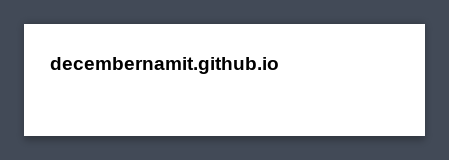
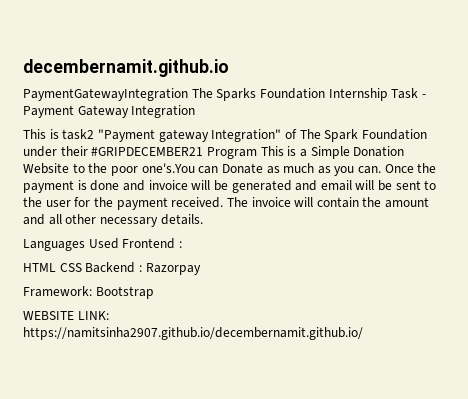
(279, 65) none -> [23,88,426,101] [23,105,196,118] [23,129,427,142] [23,146,405,159] [23,163,437,176] [23,180,437,193] [23,197,430,210] [23,214,203,227] [23,238,182,251] [23,262,201,275] [23,286,154,299] [23,311,109,320] [23,327,363,340] // PaymentGatewayIntegration The Sparks Foundation Internship Task - Payment Gateway Integration // This is task2 "Payment gateway Integration" of The Spark Foundation under their #GRIPDECEMBER21 Program This is a Simple Donation Website to the poor one's.You can Donate as much as you can. Once the payment is done and invoice will be generated and email will be sent to the user for the payment received. The invoice will contain the amount and all other necessary details. // Languages Used Frontend : // HTML CSS Backend : Razorpay // Framework: Bootstrap // WEBSITE LINK: https://namitsinha2907.github.io/decembernamit.github.io/

